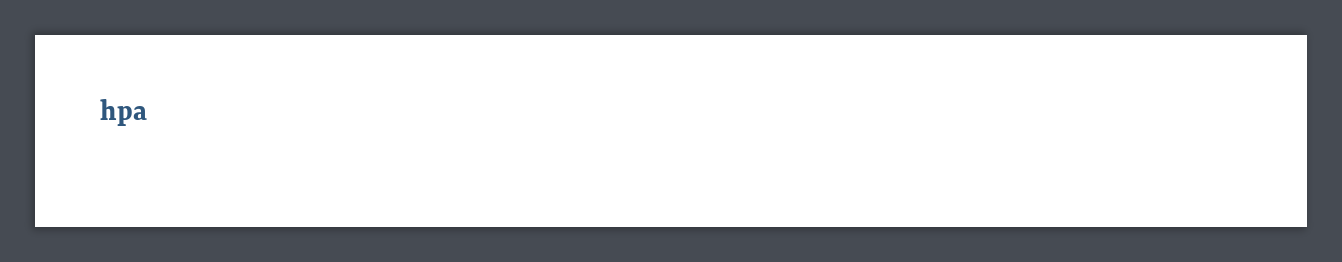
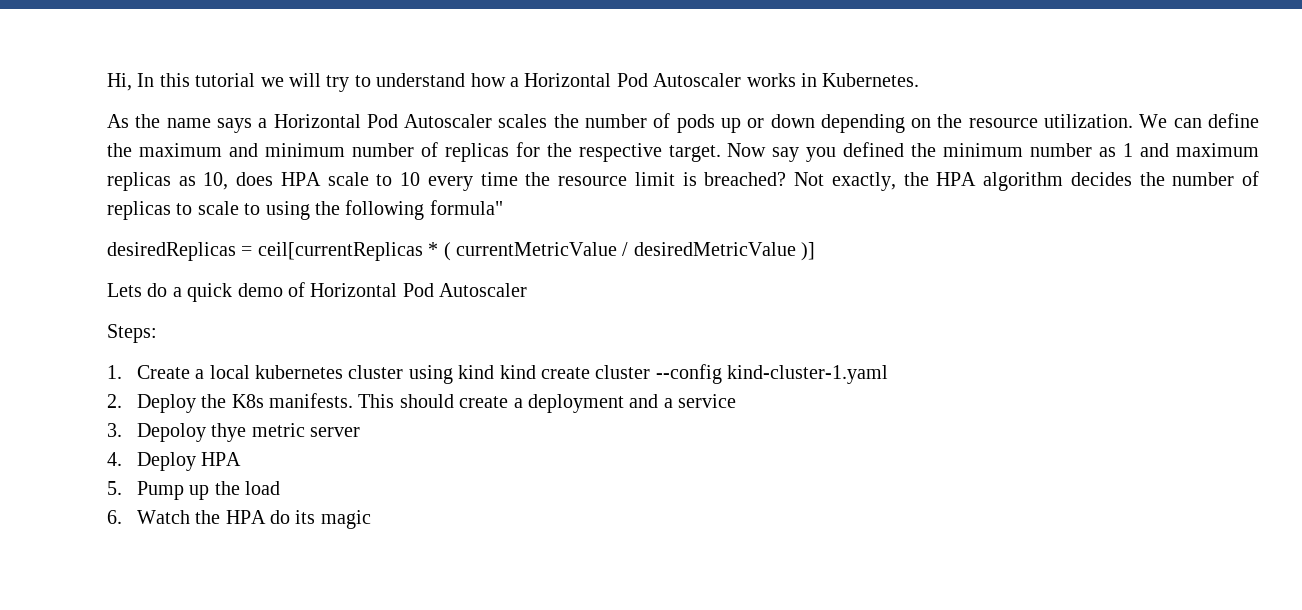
[100,99,147,126] hpa -> [107,73,920,92] [107,113,1260,133] [107,142,1259,162] [107,171,1259,191] [107,200,503,220] [107,242,816,261] [107,282,528,302] [107,324,157,343] [107,364,889,384] [107,393,737,413] [107,423,361,442] [107,452,242,471] [107,481,281,500] [107,510,371,529] Hi, In this tutorial we will try to understand how a Horizontal Pod Autoscaler works in Kubernetes. // As the name says a Horizontal Pod Autoscaler scales the number of pods up or down depending on the resource utilization. We can define the maximum and minimum number of replicas for the respective target. Now say you defined the minimum number as 1 and maximum replicas as 10, does HPA scale to 10 every time the resource limit is breached? Not exactly, the HPA algorithm decides the number of replicas to scale to using the following formula" // desiredReplicas = ceil[currentReplicas * ( currentMetricValue / desiredMetricValue )] // Lets do a quick demo of Horizontal Pod Autoscaler // Steps: // 1. Create a local kubernetes cluster using kind kind create cluster --config kind-cluster-1.yaml // 2. Deploy the K8s manifests. This should create a deployment and a service // 3. Depoloy thye metric server // 4. Deploy HPA // 5. Pump up the load // 6. Watch the HPA do its magic

